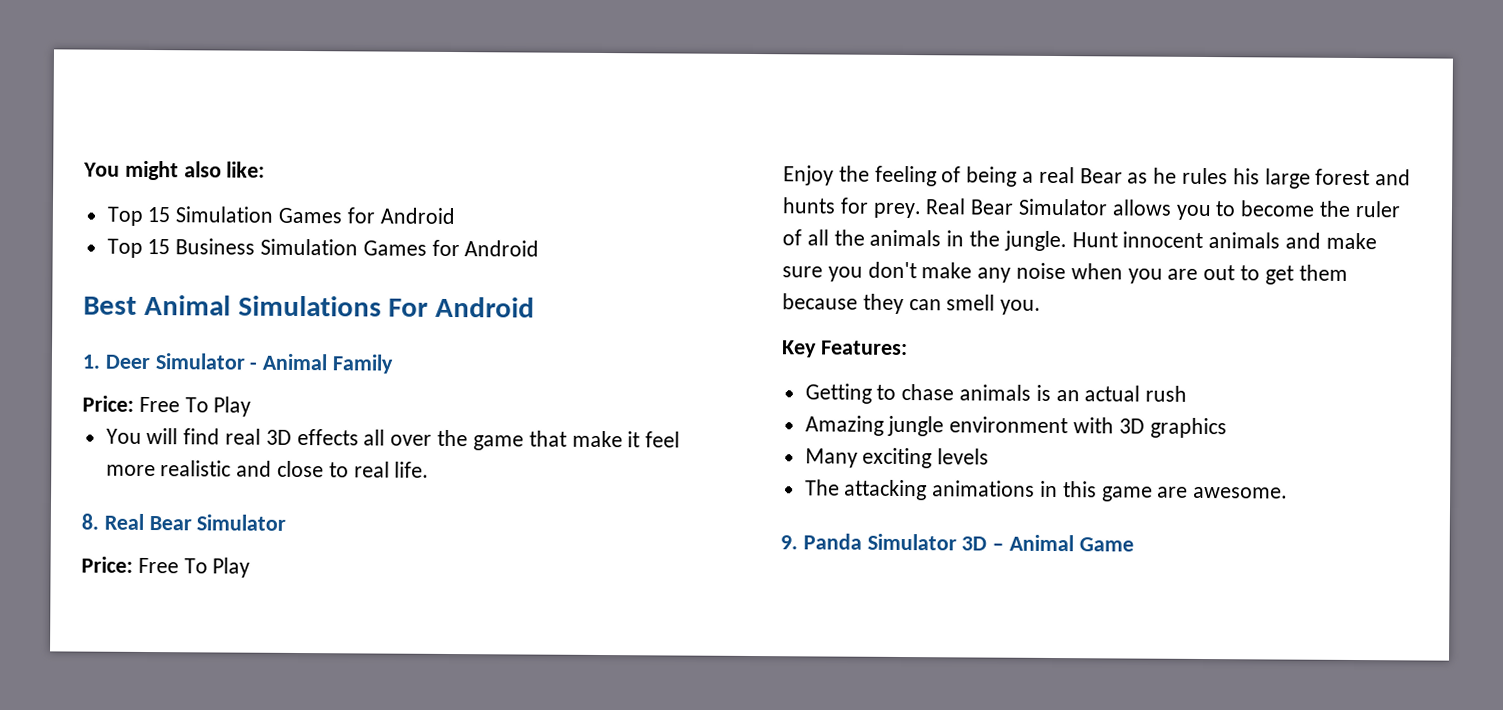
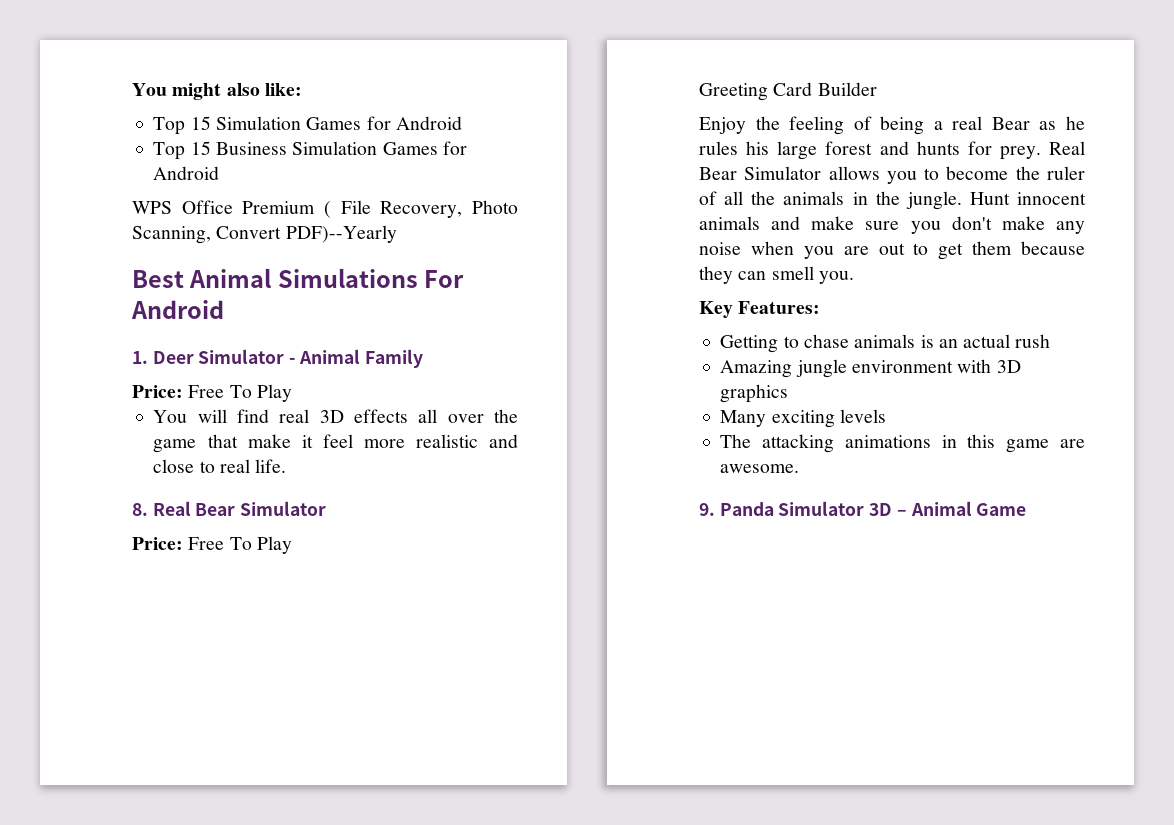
(540, 248) none -> [132,200,518,218] [132,225,397,244] // WPS Office Premium ( File Recovery, Photo Scanning, Convert PDF)--Yearly
(251, 567) none -> [699,82,877,101] // Greeting Card Builder

